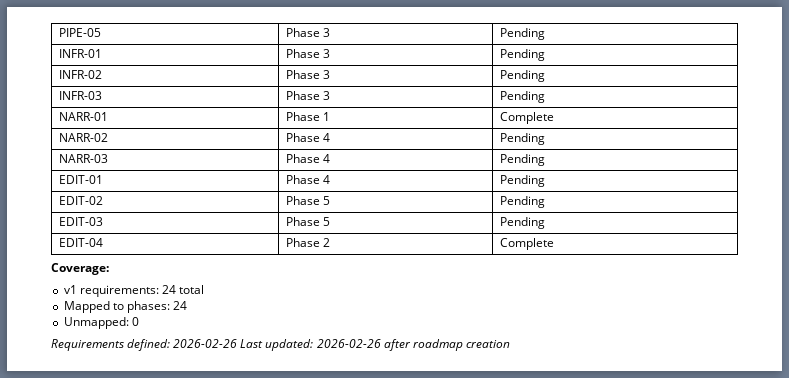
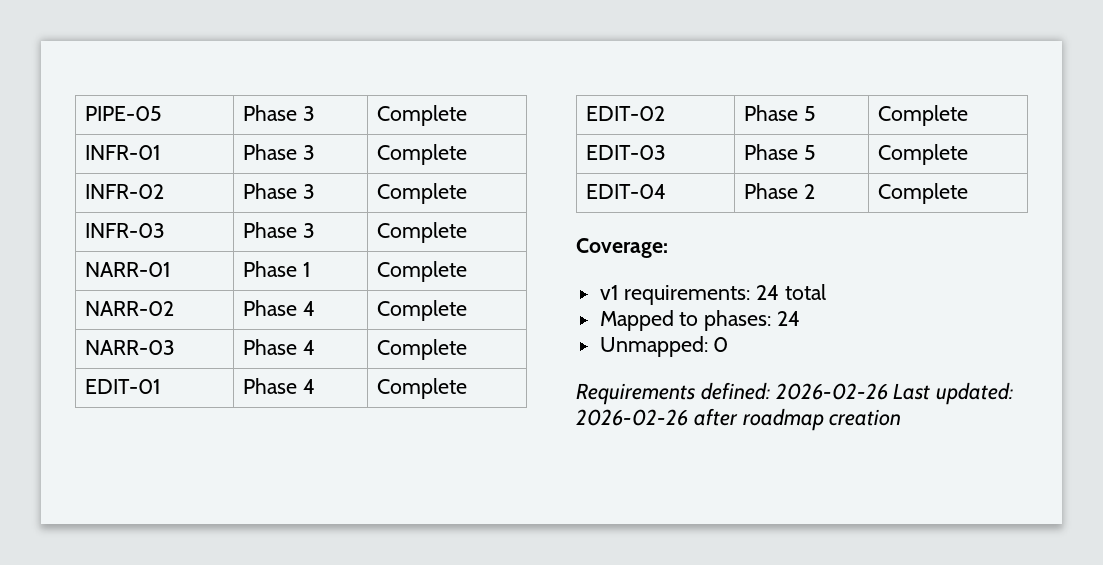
[500,28,546,40] Pending -> [376,105,467,126] Complete
[500,49,546,61] Pending -> [376,144,467,165] Complete
[500,70,546,82] Pending -> [376,183,467,204] Complete
[500,91,546,103] Pending -> [376,222,467,243] Complete
[500,133,546,145] Pending -> [376,300,467,321] Complete
[500,154,546,166] Pending -> [376,339,467,360] Complete
[500,175,546,187] Pending -> [376,378,467,399] Complete
[500,196,546,208] Pending -> [877,105,968,126] Complete
[500,217,546,229] Pending -> [877,144,968,165] Complete

